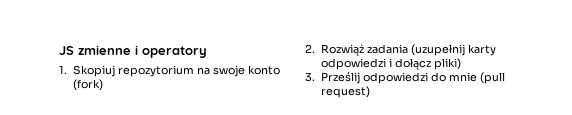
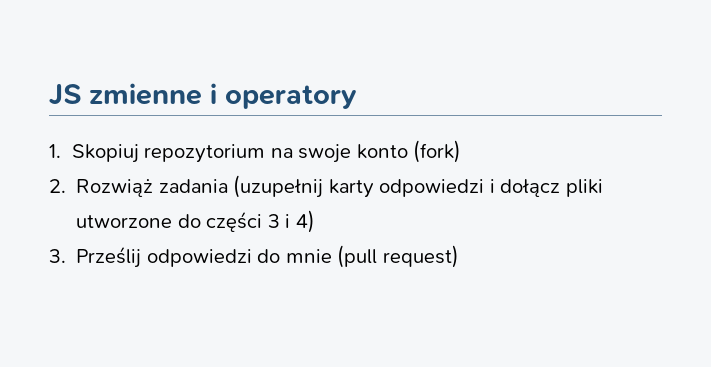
[433,58,461,70] pliki) -> [565,179,603,197] [76,210,315,233] pliki utworzone do części 3 i 4)

